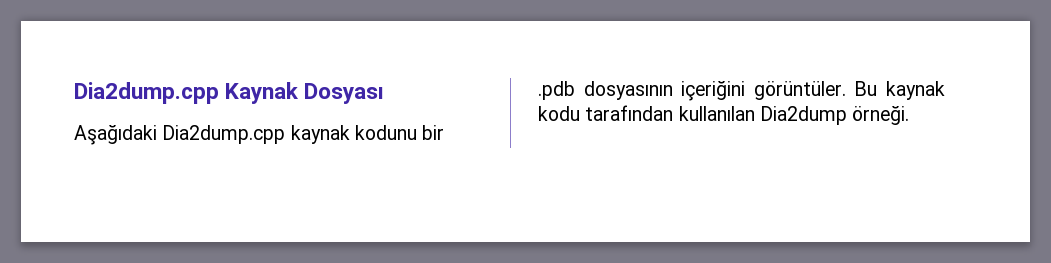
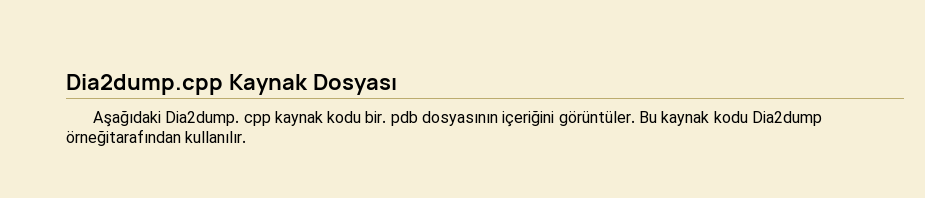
[162,125,445,144] [538,81,575,100] Dia2dump.cpp kaynak kodunu bir .pdb -> [165,111,418,126] Dia2dump. cpp kaynak kodu bir. pdb
[585,105,910,125] tarafından kullanılan Dia2dump örneği. -> [752,111,823,126] [66,129,247,146] Dia2dump örneğitarafından kullanılır.

